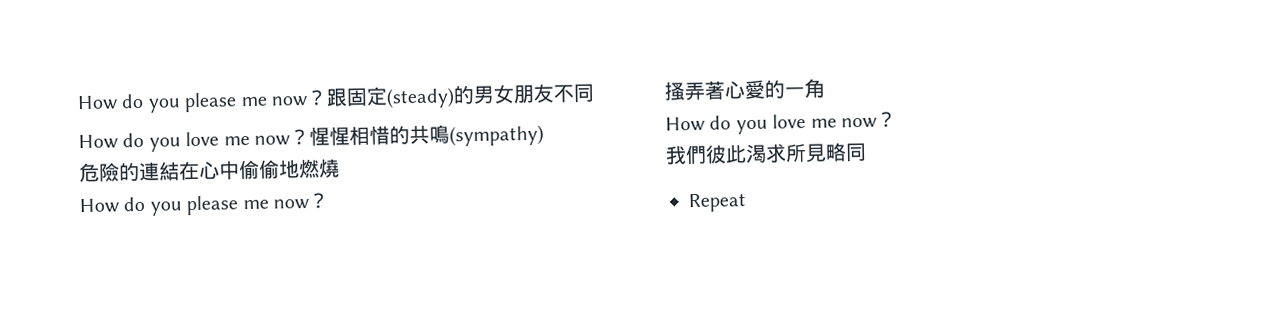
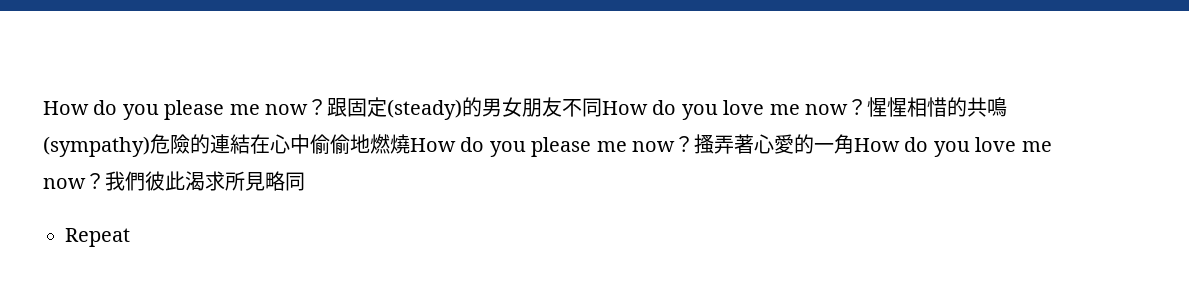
(595, 93) // -> (602, 107) none
(544, 135) // -> (150, 146) none
[79,192,329,216] // How do you please me now？ // -> [410,136,694,157] How do you please me now？
[665,111,897,135] // How do you love me now？ // -> [853,137,1052,157] [43,173,105,189] How do you love me now？

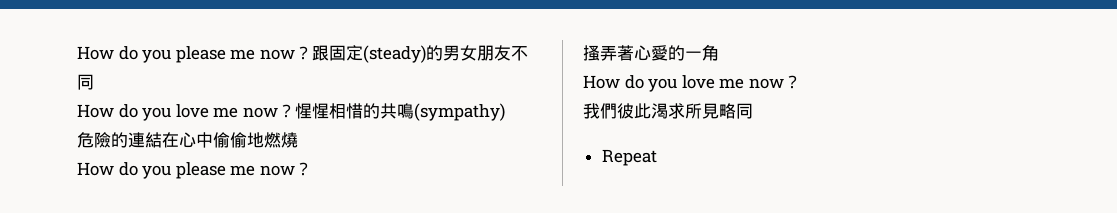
(602, 107) none -> (94, 82) //
(150, 146) none -> (505, 112) //
[410,136,694,157] How do you please me now？ -> [77,162,312,179] // How do you please me now？ //
[853,137,1052,157] [43,173,105,189] How do you love me now？ -> [583,75,801,92] // How do you love me now？ //

